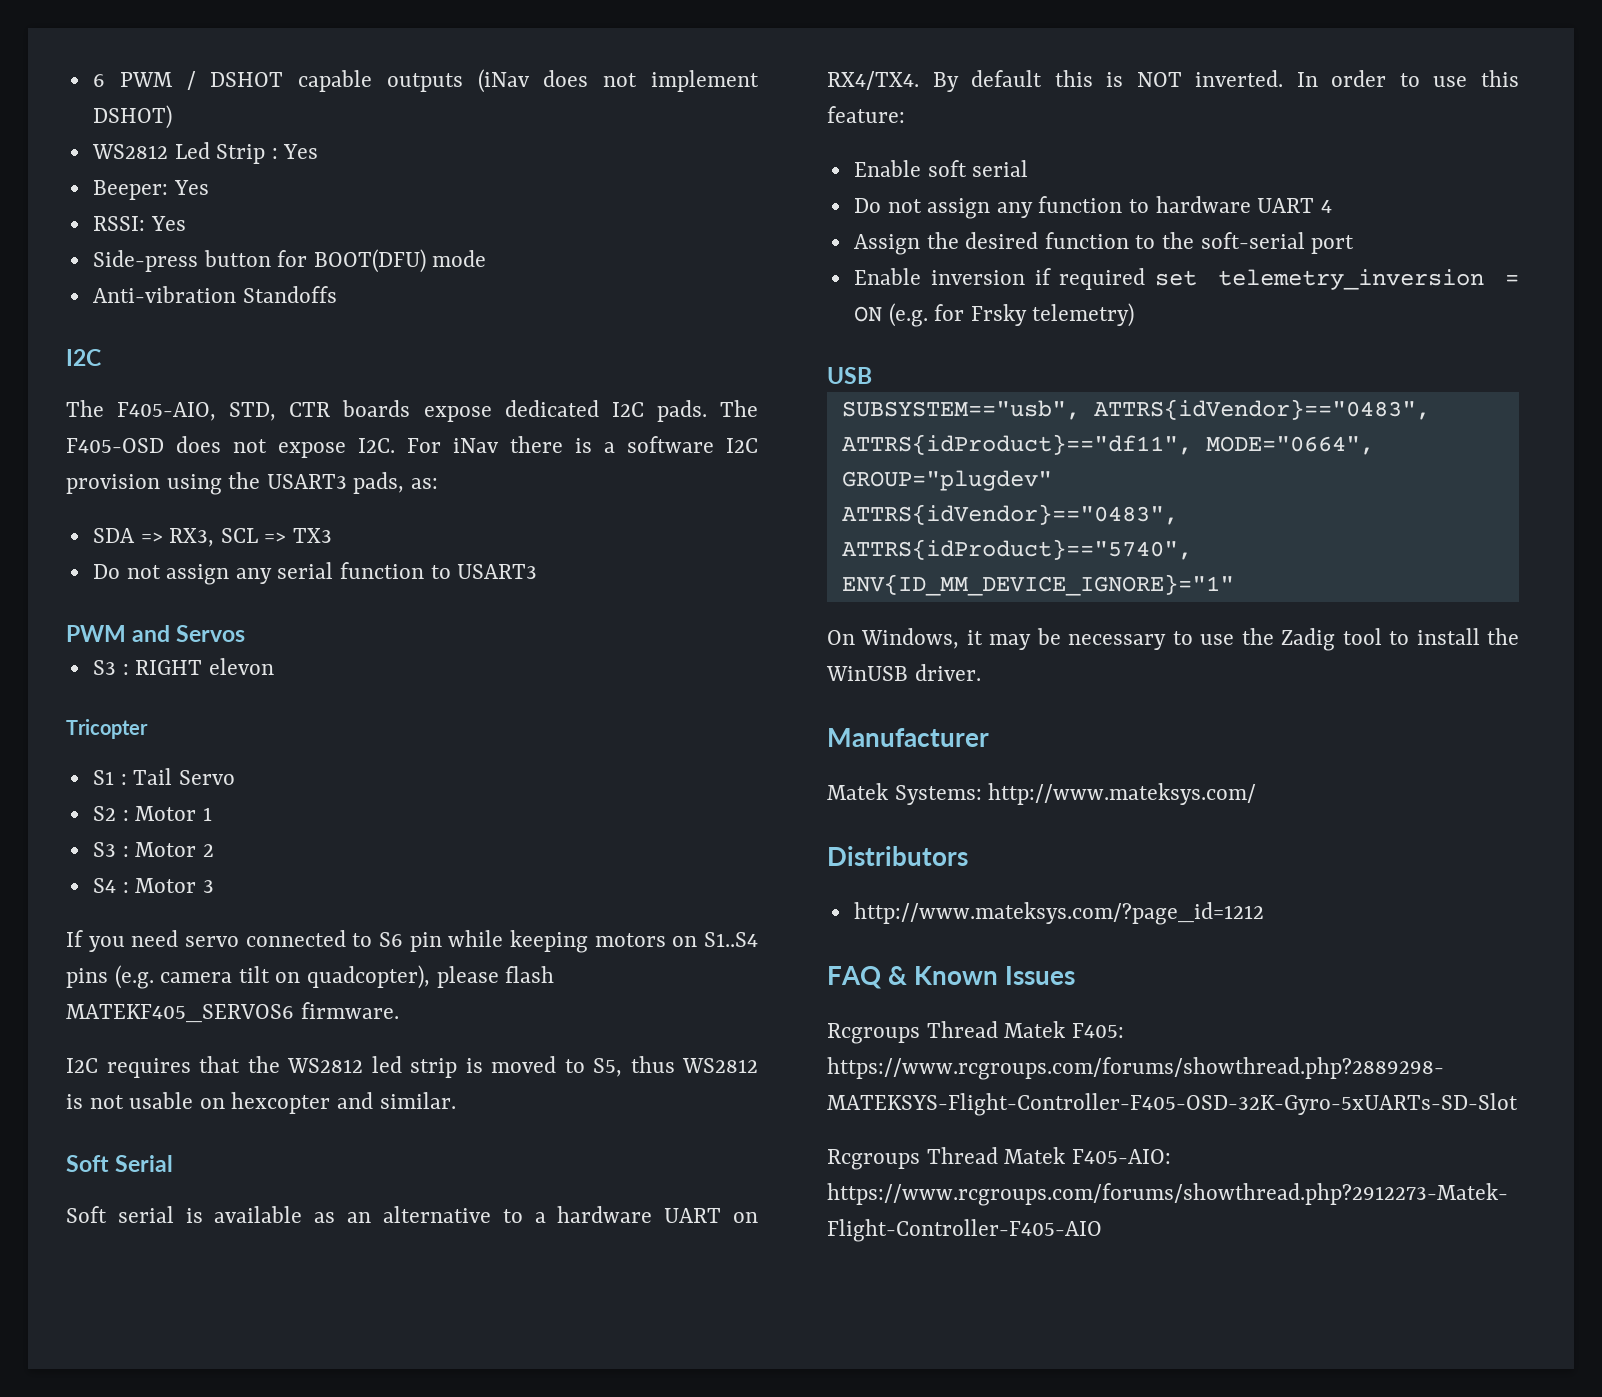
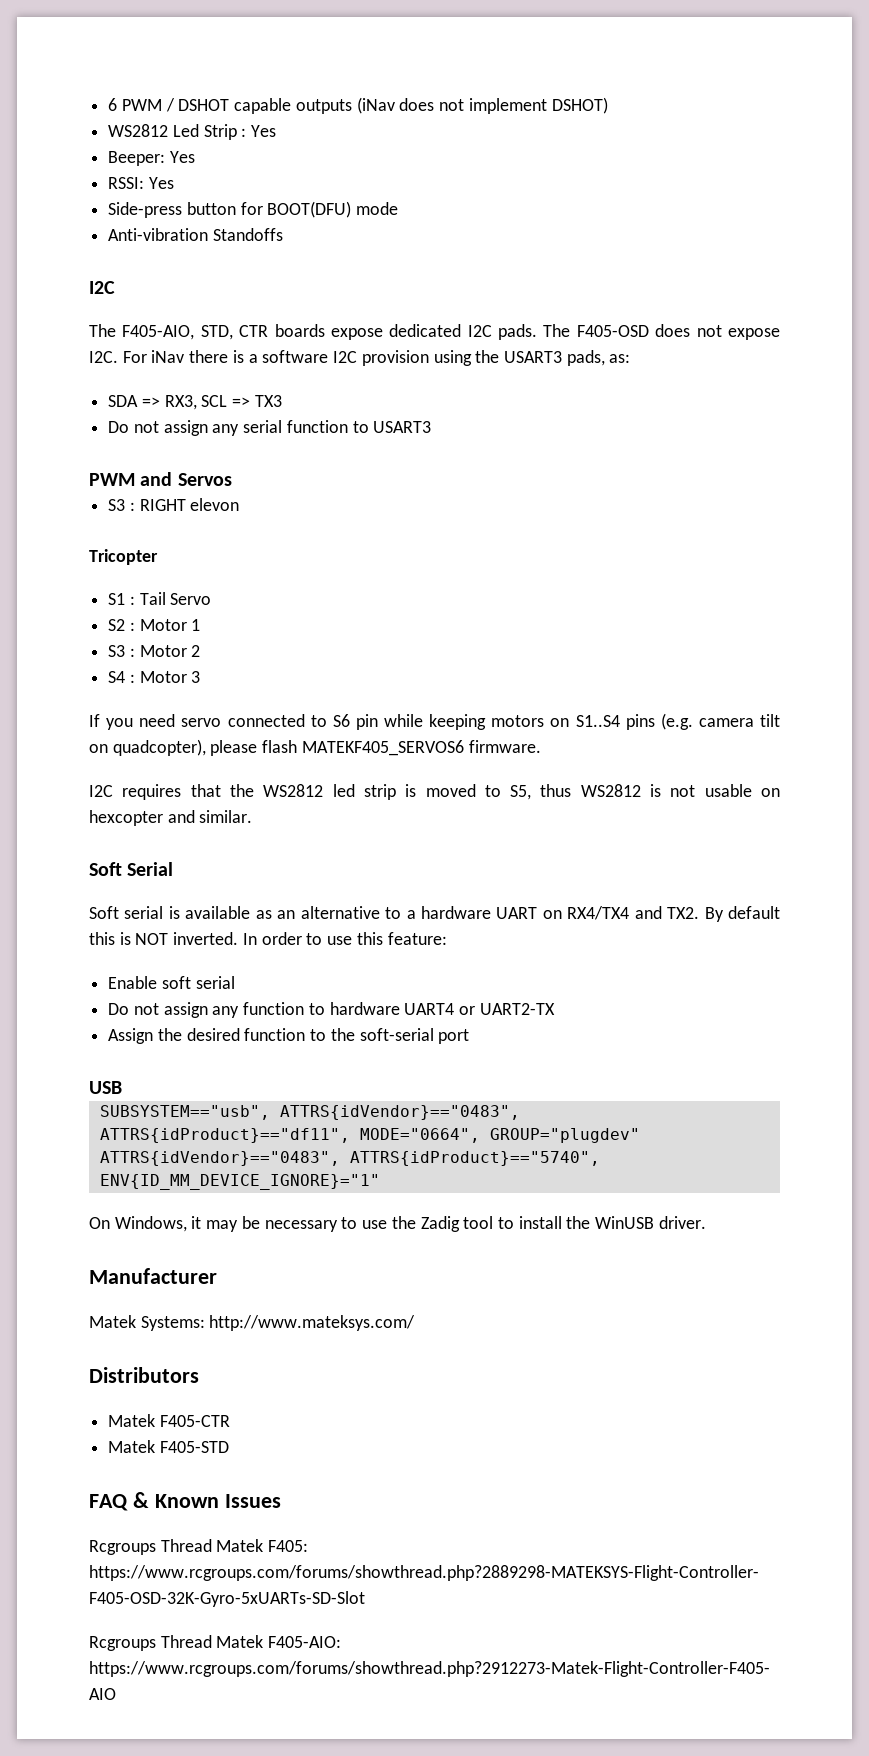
[827,71,919,90] RX4/TX4. -> [567,906,700,920] RX4/TX4 and TX2.
[1257,198,1332,213] UART 4 -> [404,1003,555,1015] UART4 or UART2-TX
[853,268,1519,290] [853,303,1135,327] // Enable inversion if required set telemetry_inversion = ON (e.g. for Frsky telemetry) -> (470, 1036) none
[853,902,1264,925] http://www.mateksys.com/?page_id=1212 -> [108,1414,230,1427] [108,1440,229,1453] Matek F405-CTR // Matek F405-STD

